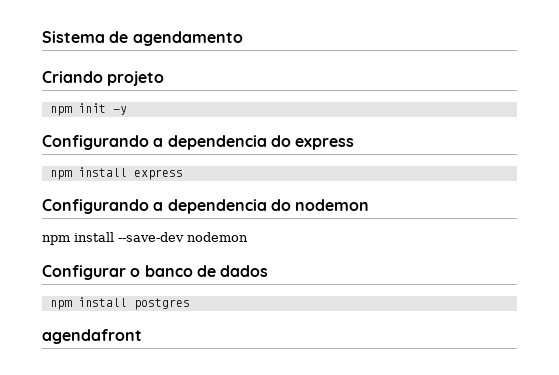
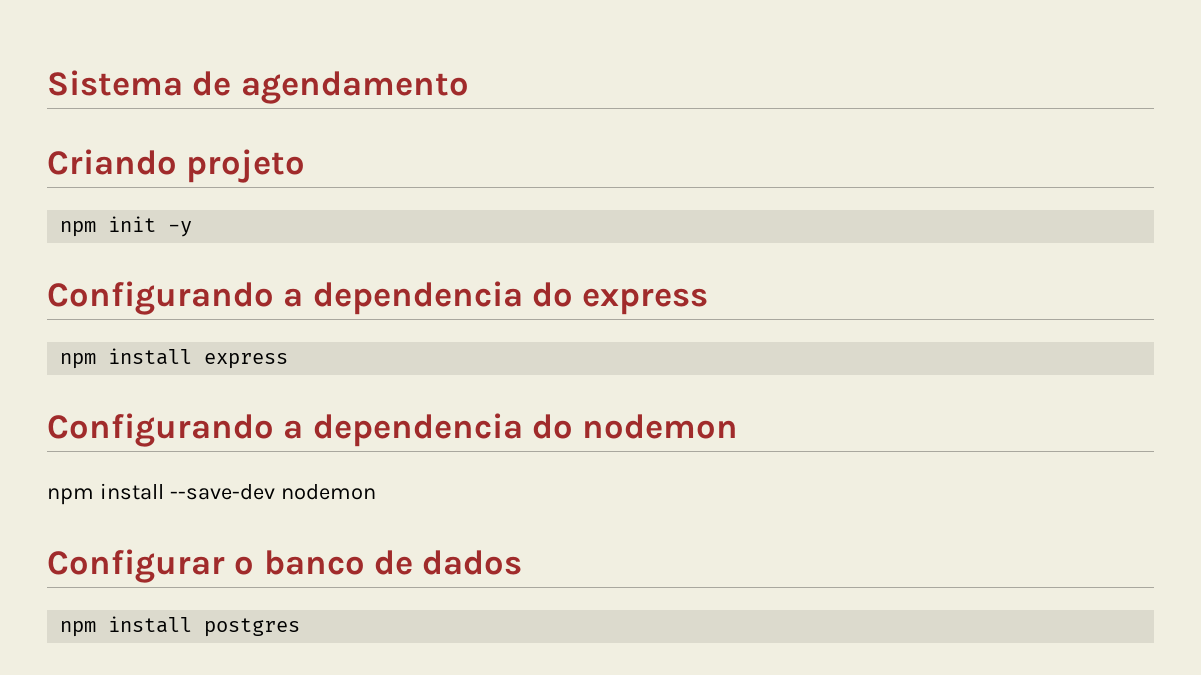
[42,329,142,344] // agendafront -> (301, 627) none

